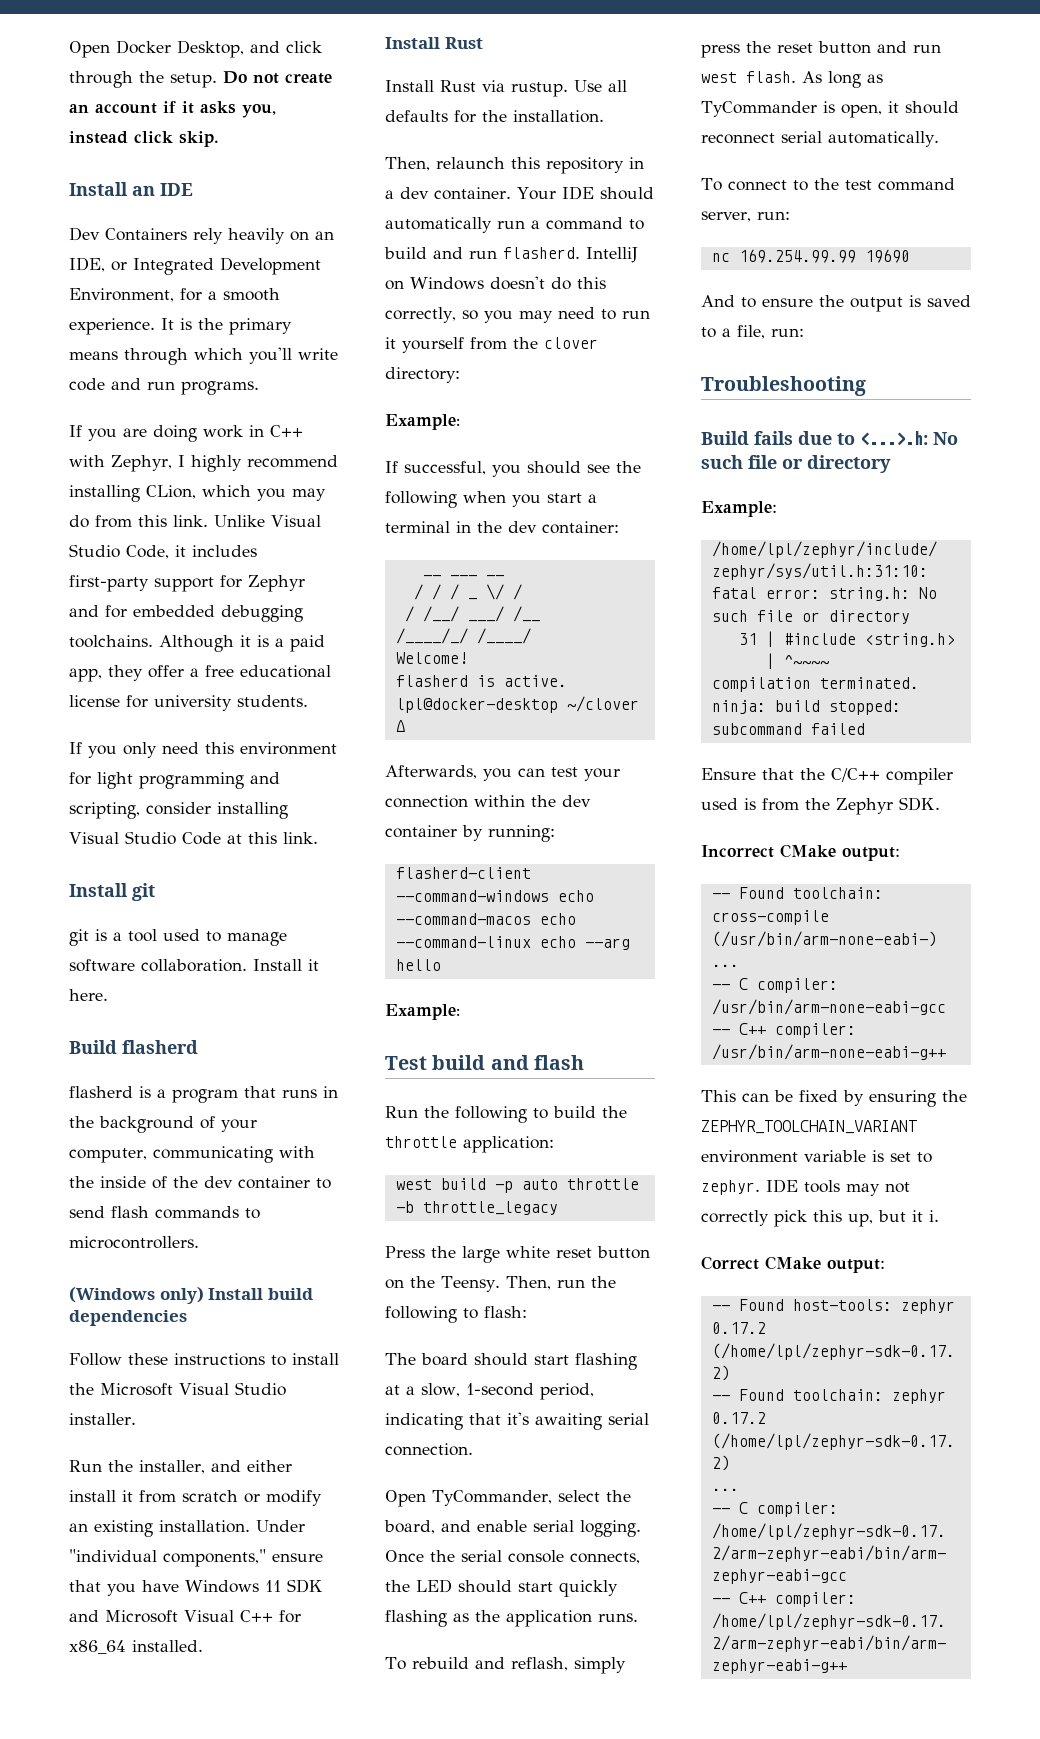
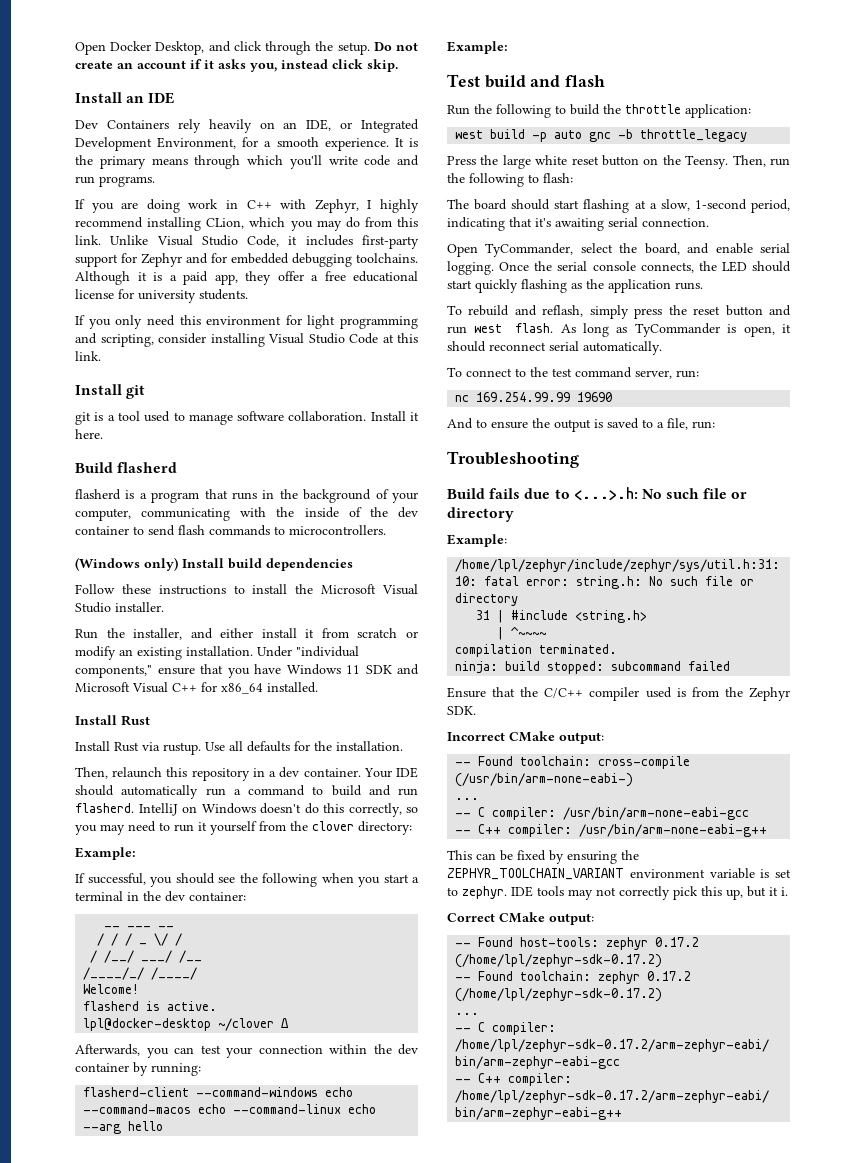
[566,1178,639,1190] throttle -> [589,132,612,142] gnc

